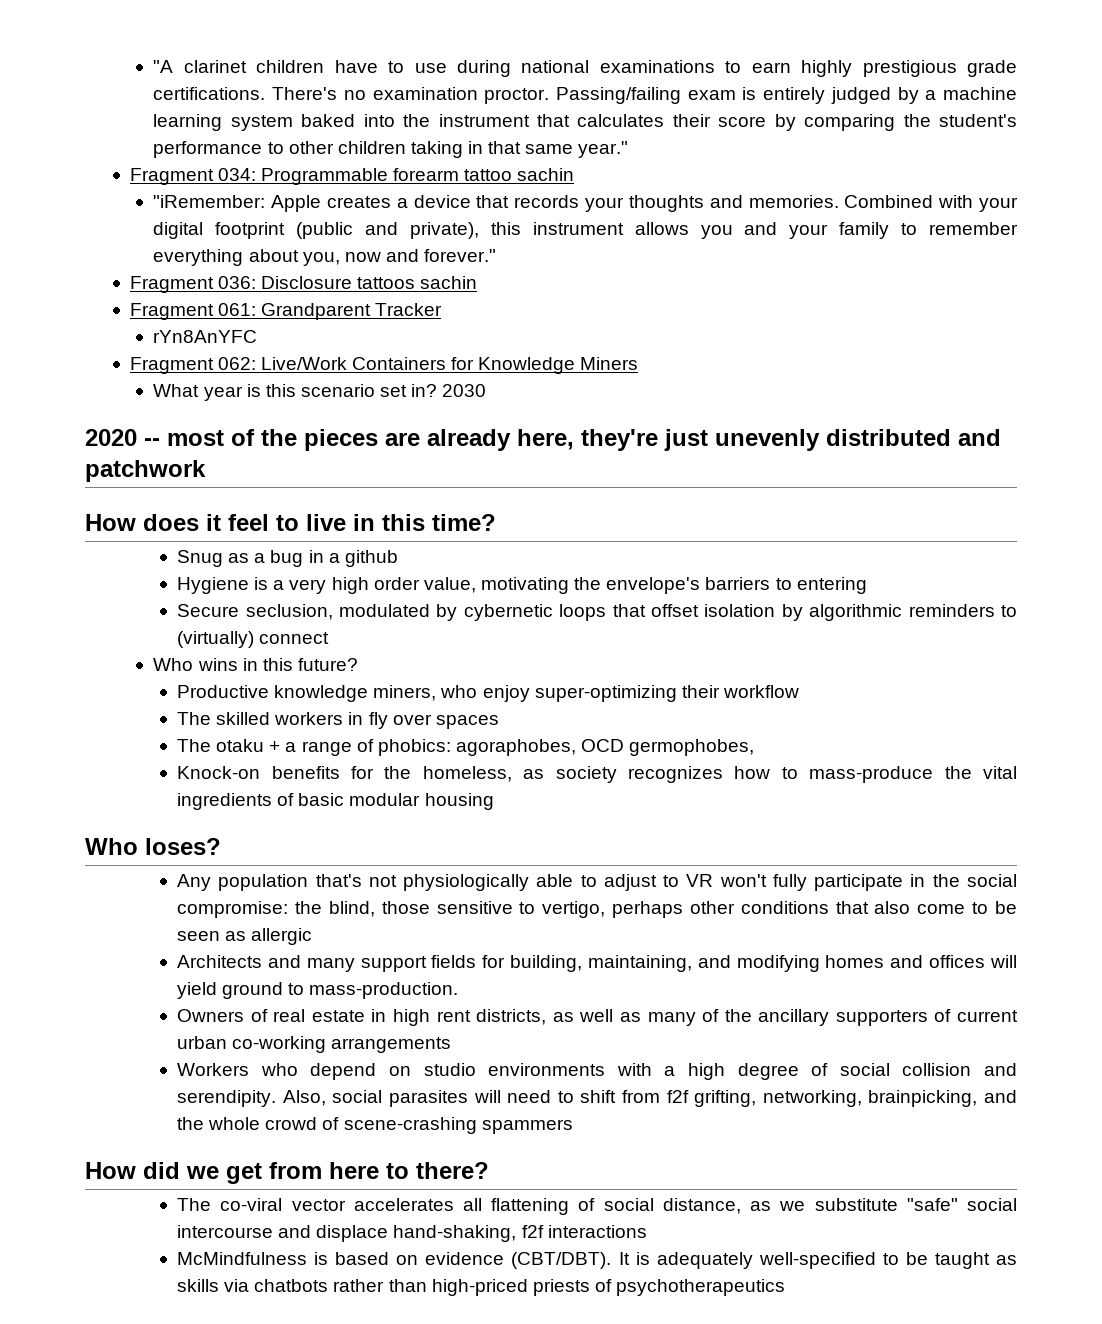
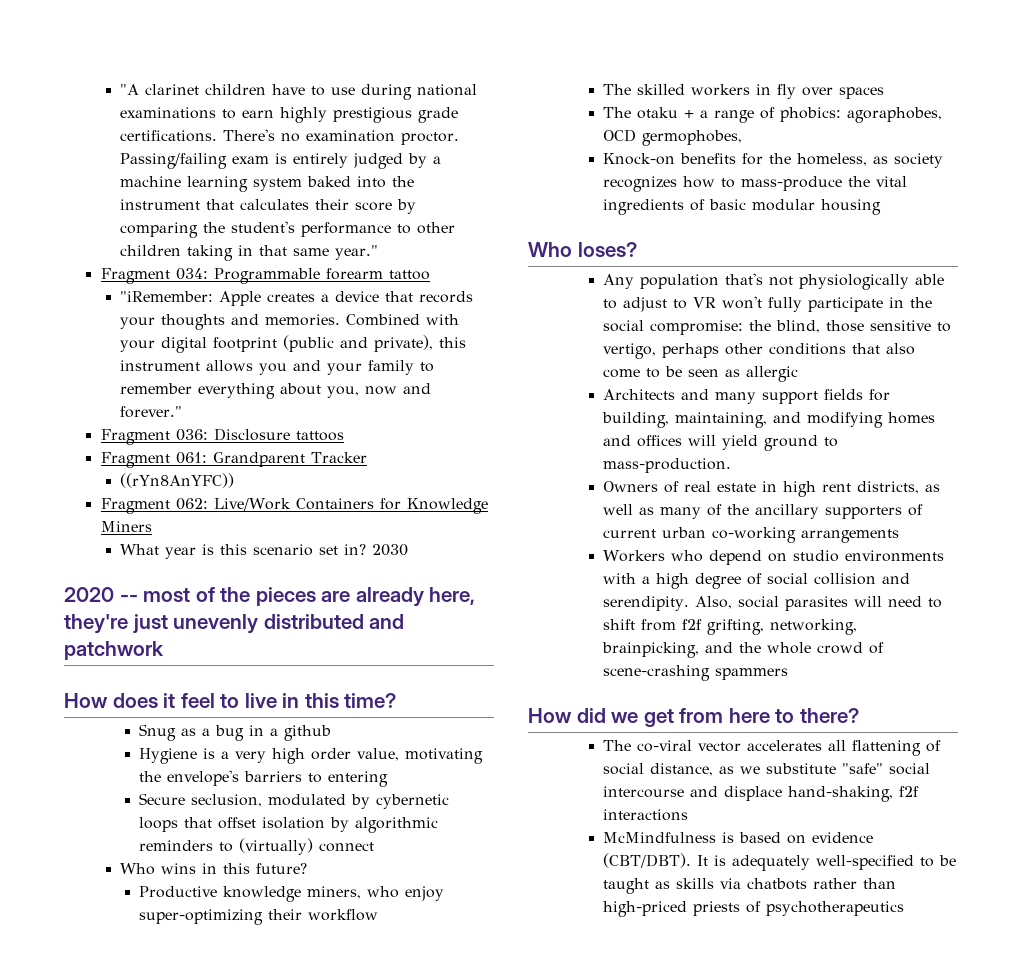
[517,168,575,181] sachin -> (430, 275) none
[420,276,478,289] sachin -> (344, 436) none
[153,330,258,343] rYn8AnYFC -> [120,473,235,488] ((rYn8AnYFC))

